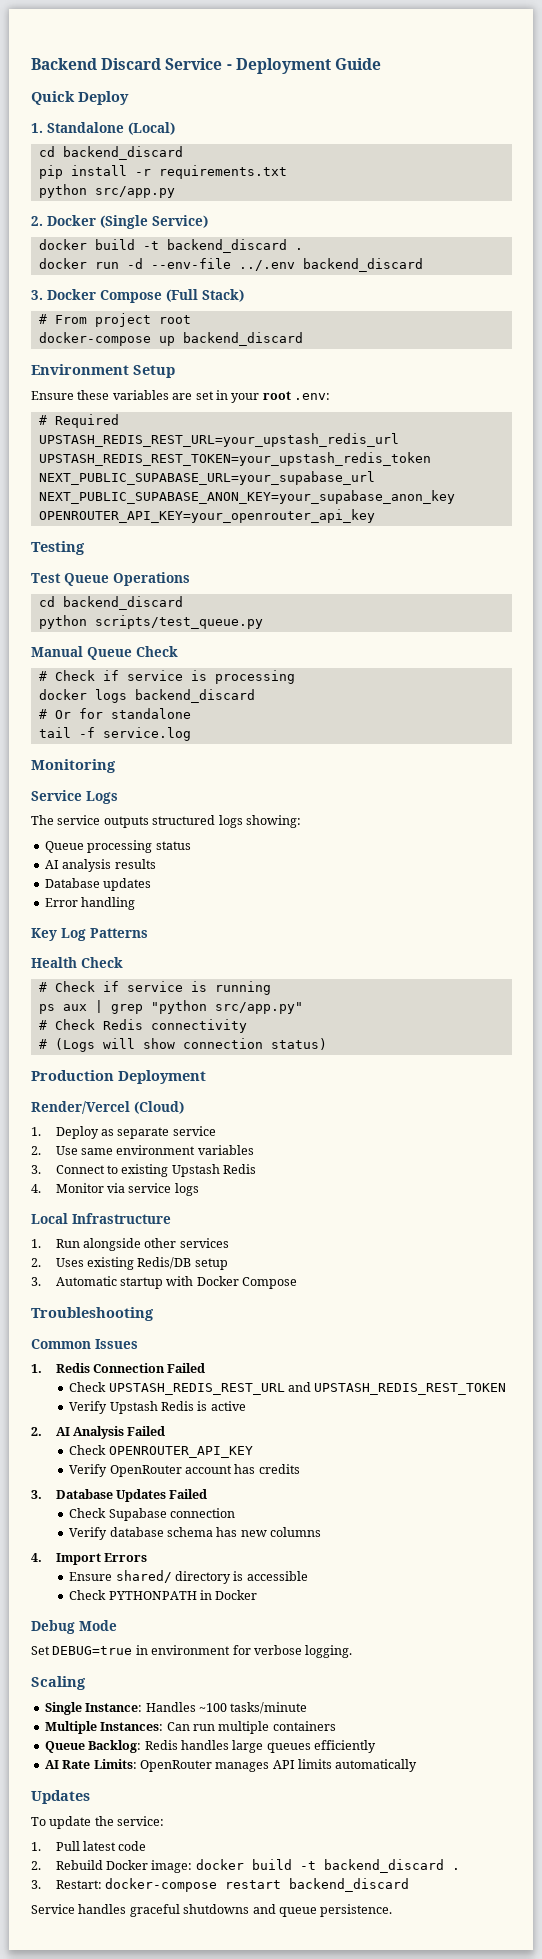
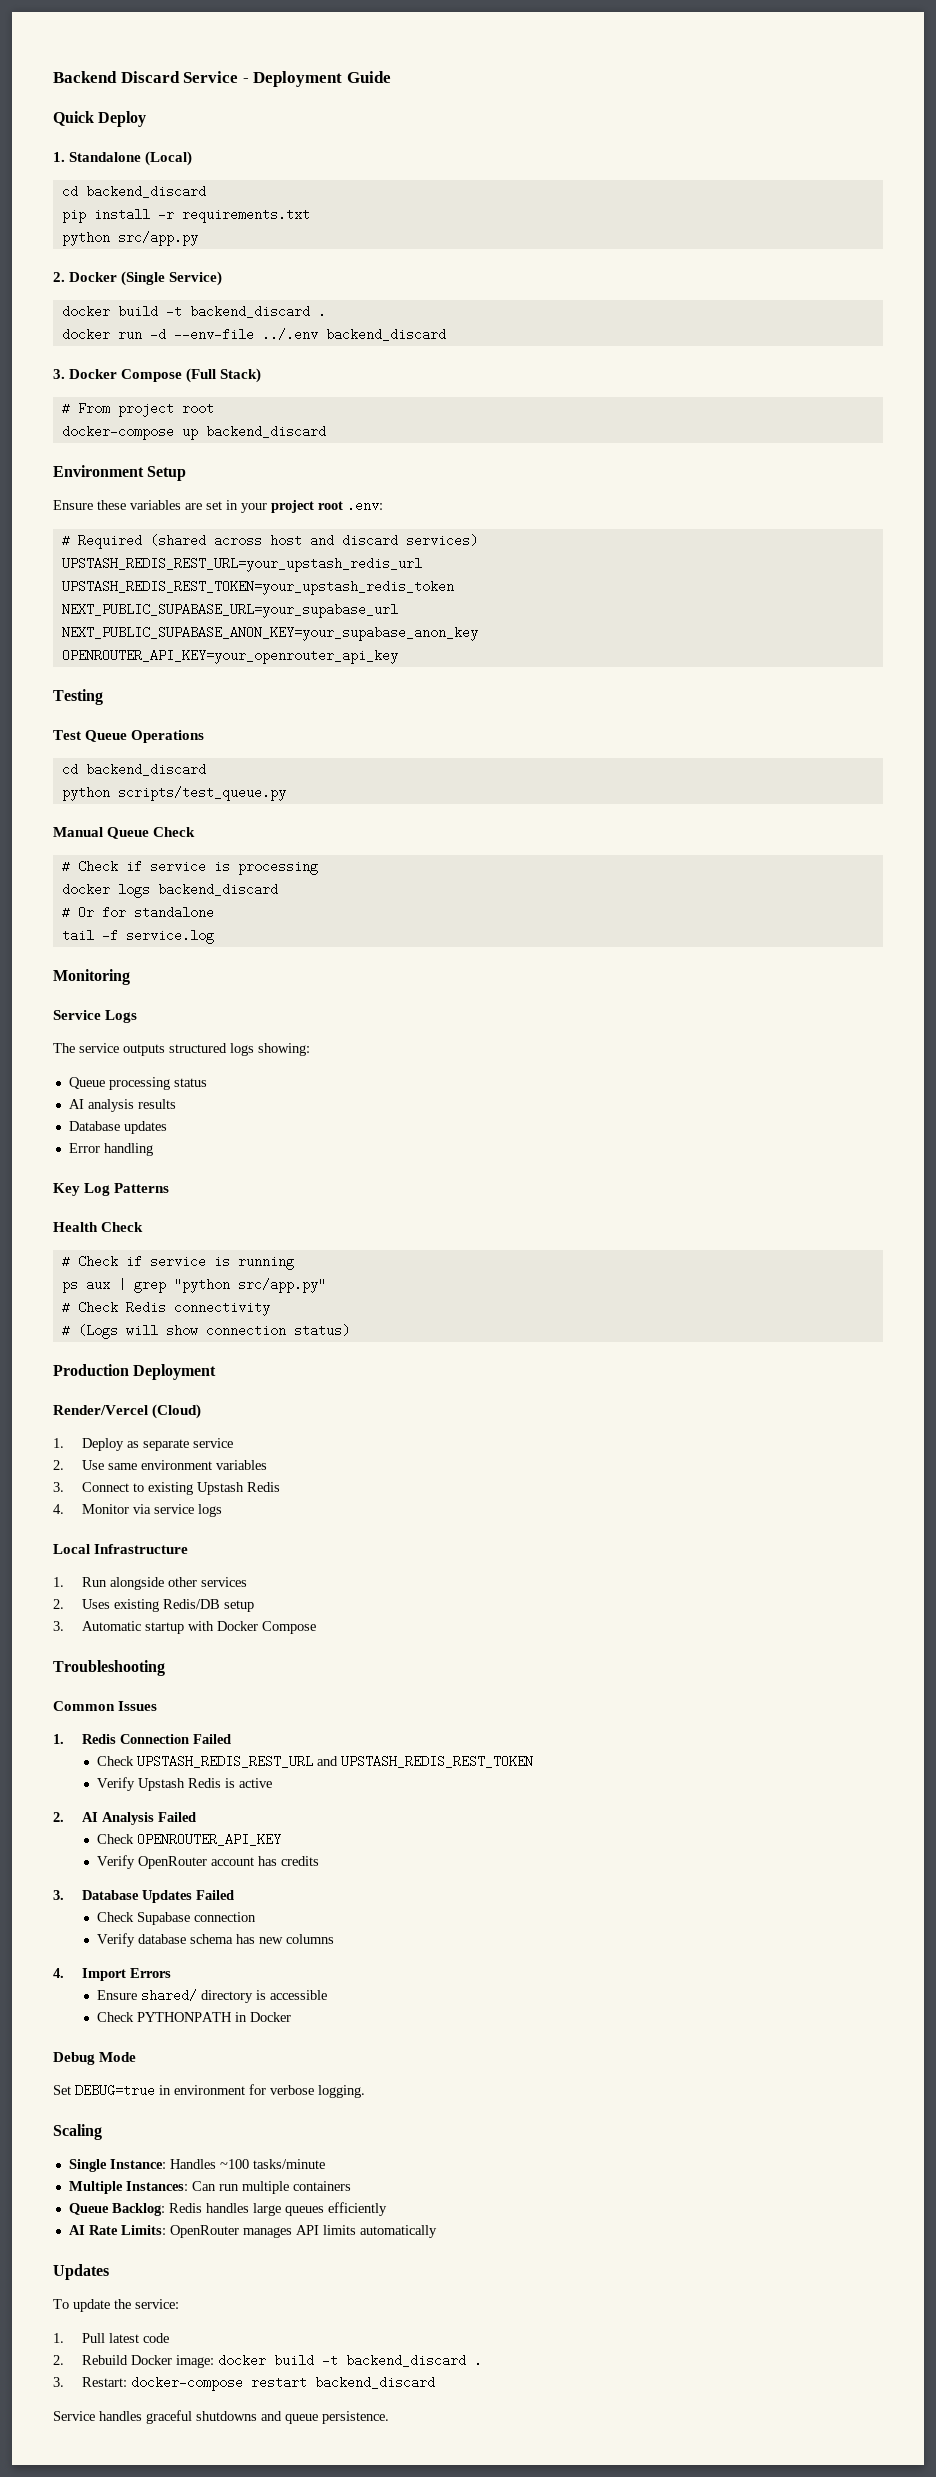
(260, 398) none -> [271,500,314,513] project
(119, 421) none -> [149,534,478,547] (shared across host and discard services)

